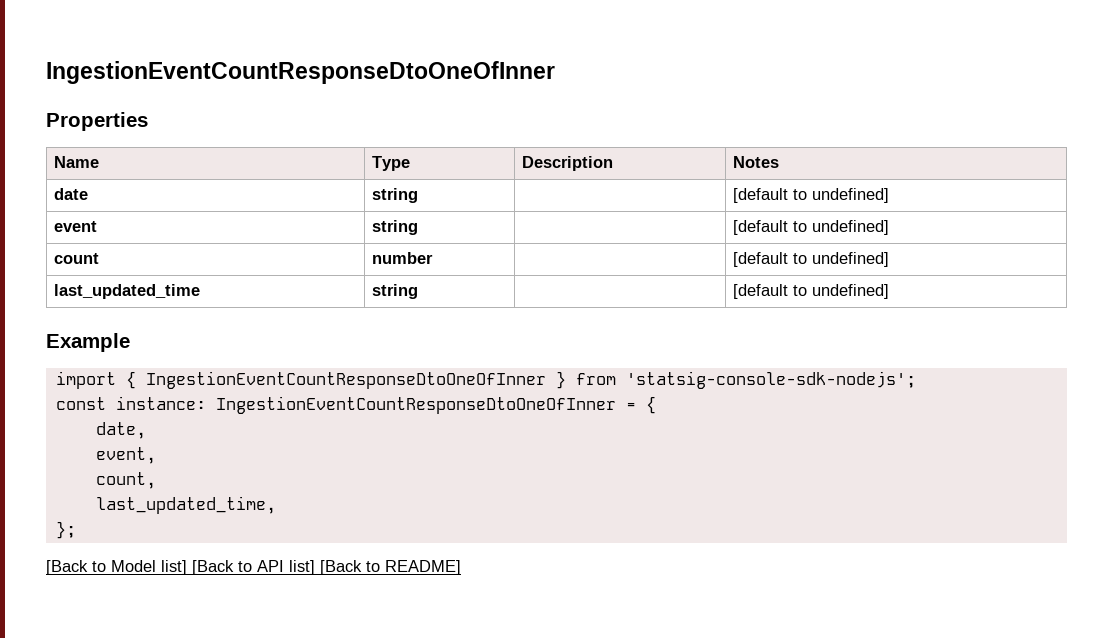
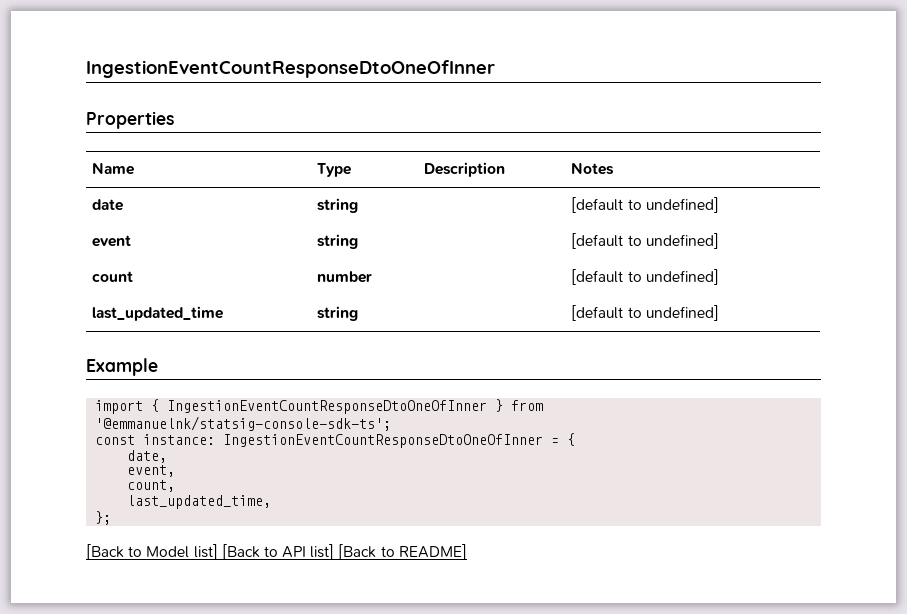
[625,371,916,389] 'statsig-console-sdk-nodejs'; -> [95,416,392,431] '@emmanuelnk/statsig-console-sdk-ts';

